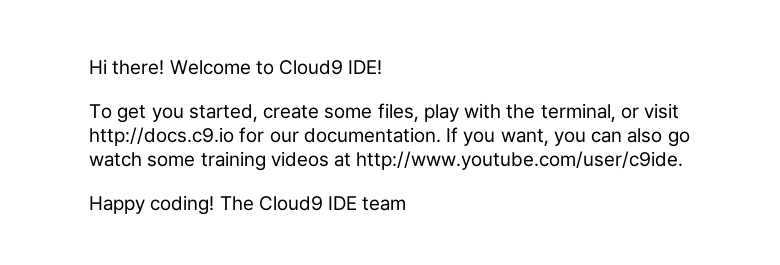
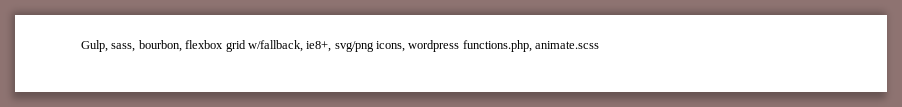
[89,59,383,75] [89,103,680,123] [89,127,690,147] [89,151,684,171] [89,195,407,215] Hi there! Welcome to Cloud9 IDE! // To get you started, create some files, play with the terminal, or visit http://docs.c9.io for our documentation. If you want, you can also go watch some training videos at http://www.youtube.com/user/c9ide. // Happy coding! The Cloud9 IDE team -> [81,40,600,52] Gulp, sass, bourbon, flexbox grid w/fallback, ie8+, svg/png icons, wordpress functions.php, animate.scss

